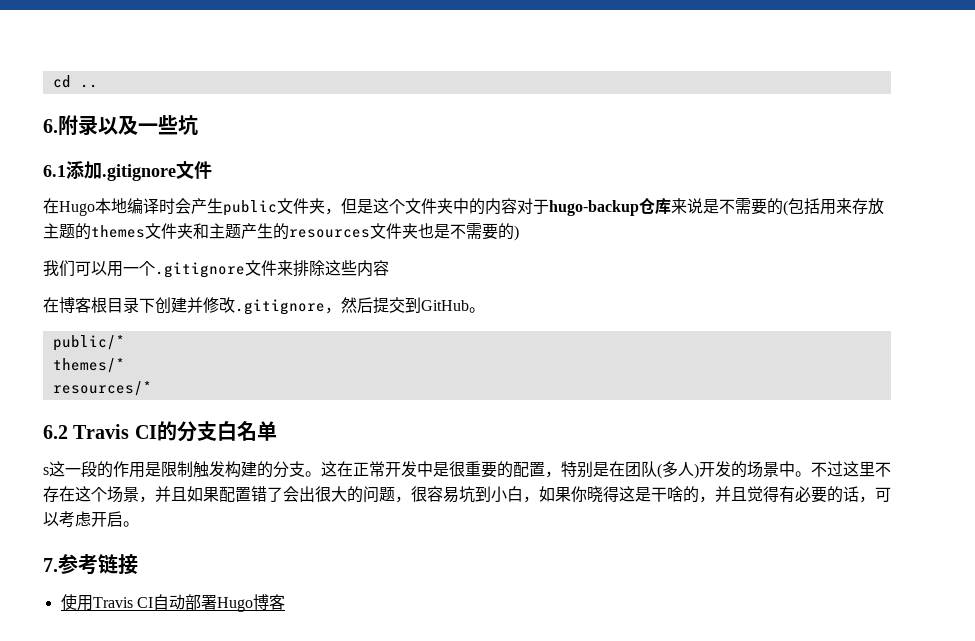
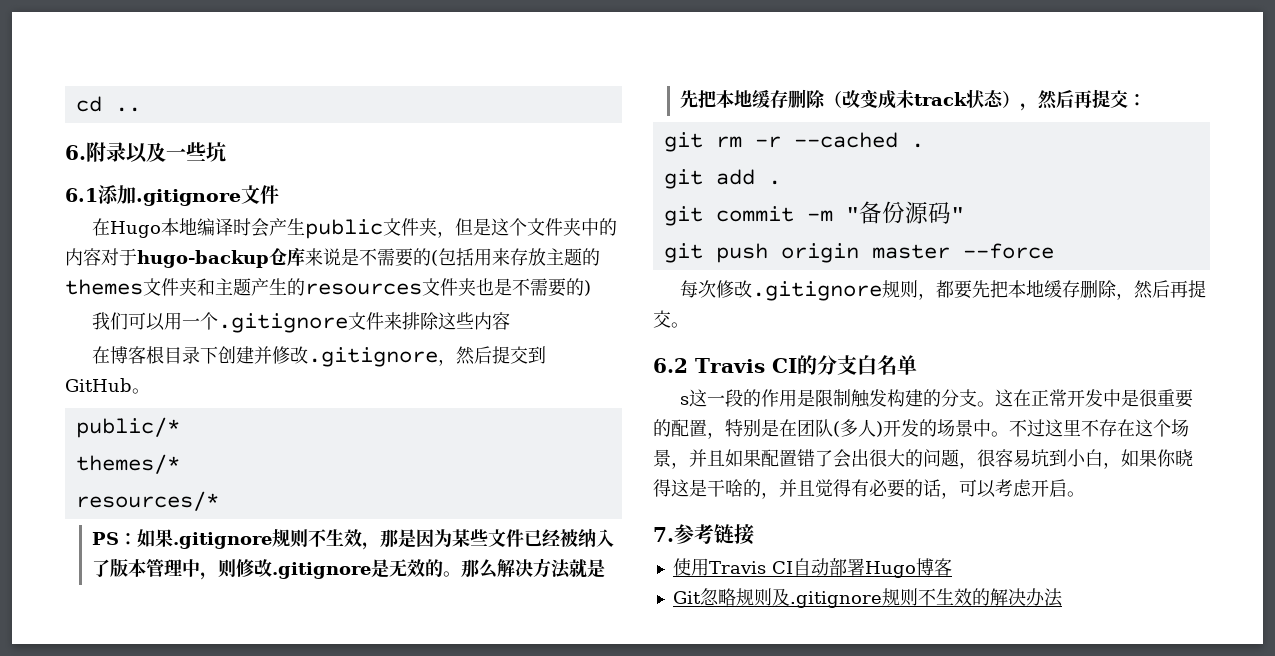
(152, 388) none -> [92,528,615,550] [92,558,606,580] [680,89,1147,111] [663,132,924,152] [663,169,781,189] [663,201,964,226] [663,243,1054,263] [680,280,1207,301] [653,310,689,328] // PS：如果.gitignore规则不生效，那是因为某些文件已经被纳入了版本管理中，则修改.gitignore是无效的。那么解决方法就是先把本地缓存删除（改变成未track状态），然后再提交： // git rm -r --cached . // git add . // git commit -m "备份源码" // git push origin master --force // 每次修改.gitignore规则，都要先把本地缓存删除，然后再提交。
(285, 602) none -> [672,588,1063,608] // Git忽略规则及.gitignore规则不生效的解决办法

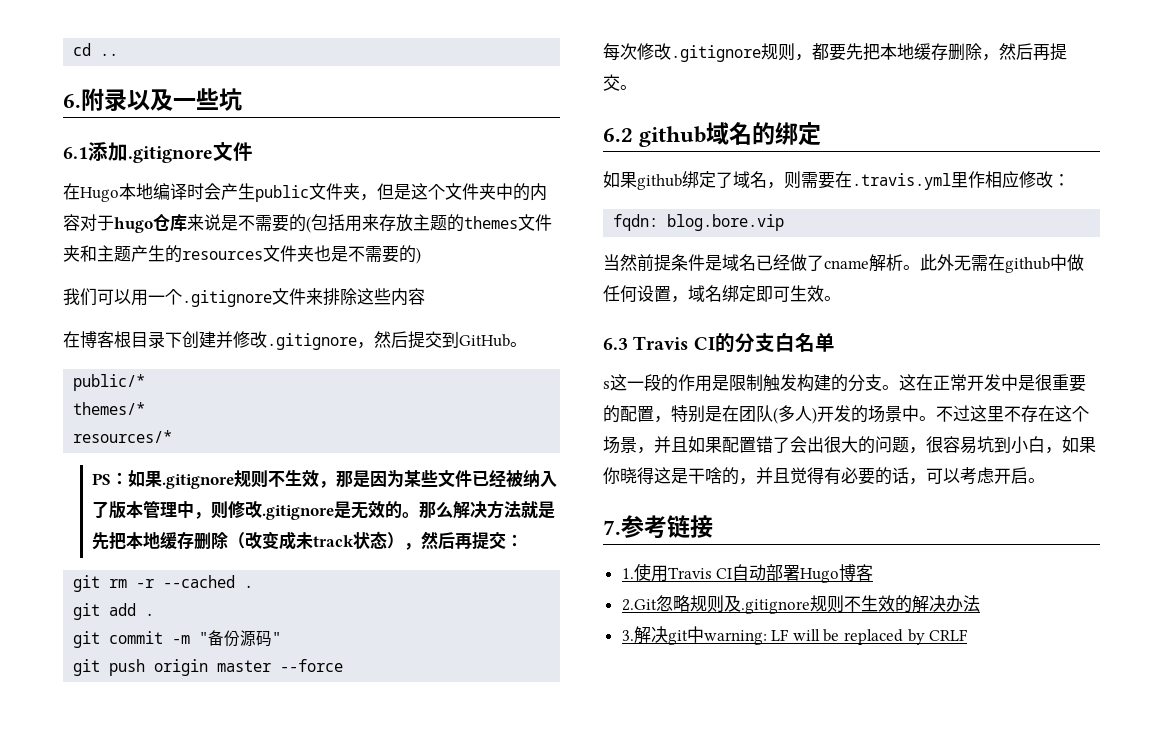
[137,250,269,268] hugo-backup -> [114,217,153,233] hugo
(688, 365) none -> [639,122,822,147] [603,171,1070,190] [613,214,785,231] [603,254,1084,273] [603,285,841,303] [603,338,628,350] github域名的绑定 // 如果github绑定了域名，则需要在.travis.yml里作相应修改： // fqdn: blog.bore.vip // 当然前提条件是域名已经做了cname解析。此外无需在github中做任何设置，域名绑定即可生效。 // 6.3
(754, 534) none -> [621,568,634,579] 1.
[672,591,701,604] Git -> [621,599,657,611] 2.Git
(1063, 597) none -> [621,626,969,645] // 3.解决git中warning: LF will be replaced by CRLF

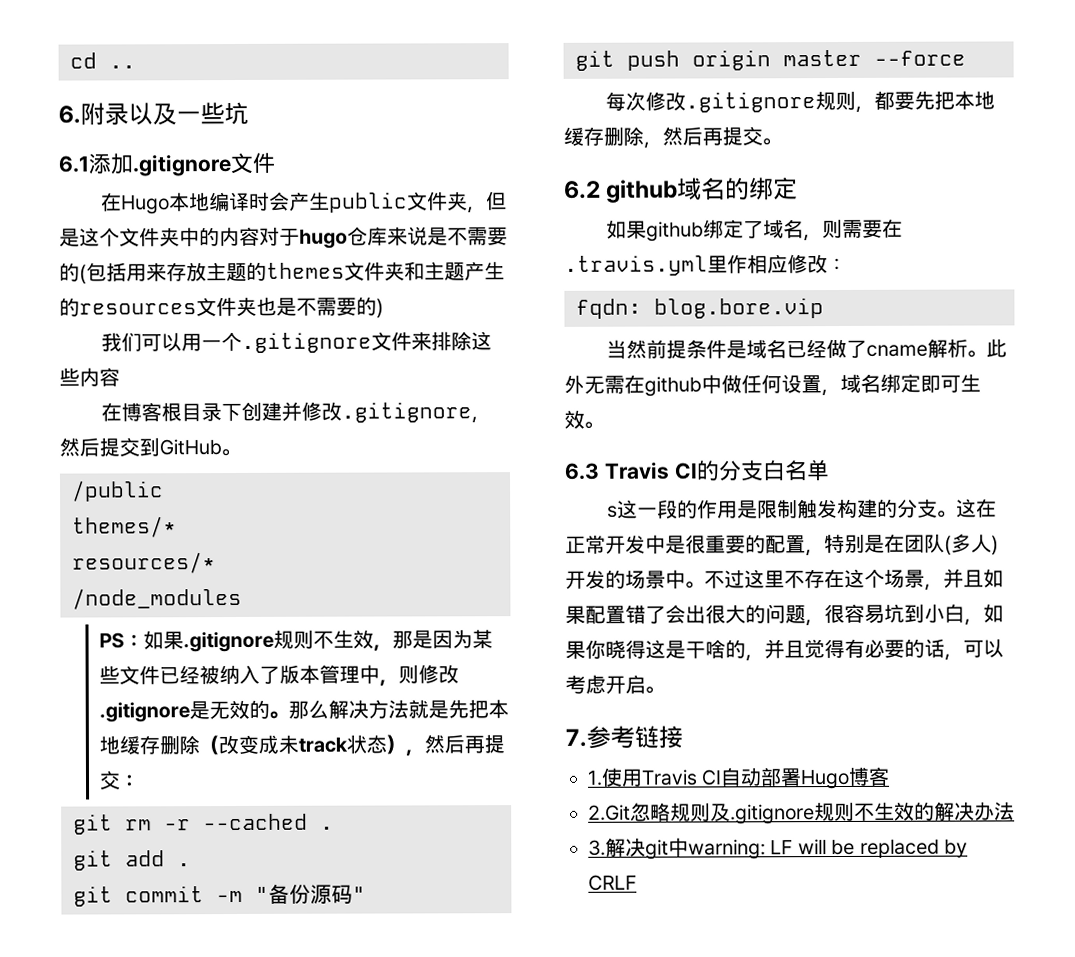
[73,374,146,391] public/* -> [72,480,164,502] /public
(173, 436) none -> [72,587,242,610] // /node_modules

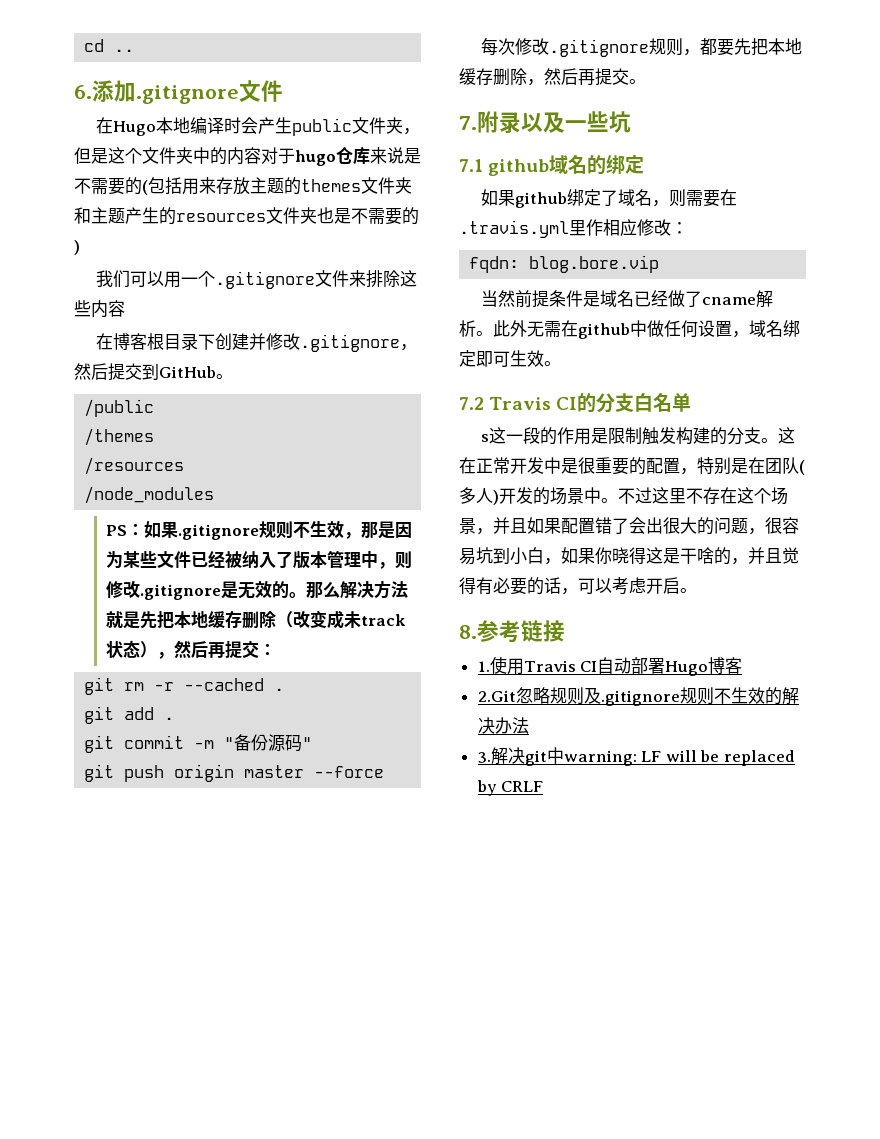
[80,101,249,126] [58,155,89,173] 附录以及一些坑 // 6.1 -> (92, 92) none
[72,516,177,538] [72,552,216,574] themes/* // resources/* -> [84,428,155,446] [84,457,185,475] /themes // /resources
[564,180,601,199] 6.2 -> [459,111,631,134] [459,159,483,172] 7.附录以及一些坑 // 7.1
[564,462,600,480] 6.3 -> [459,397,484,410] 7.2
[565,728,587,747] 7. -> [459,625,477,639] 8.

